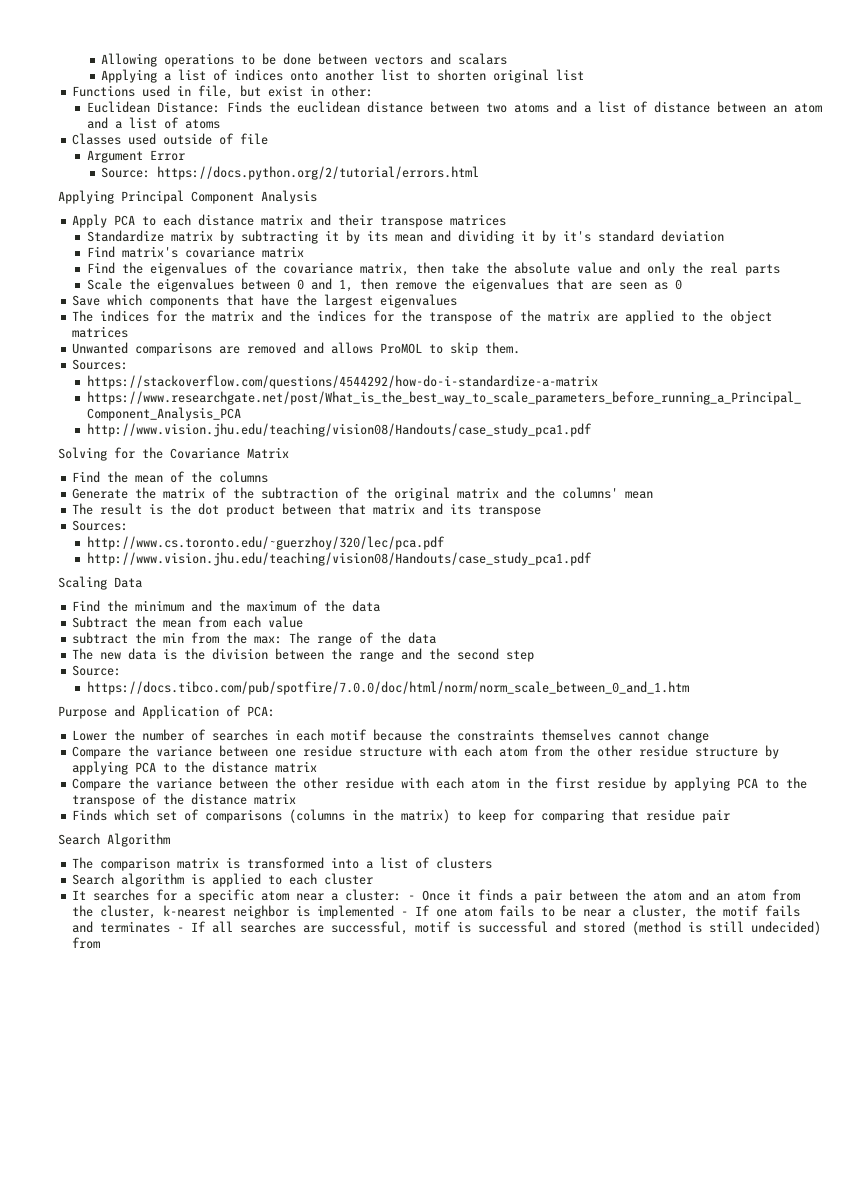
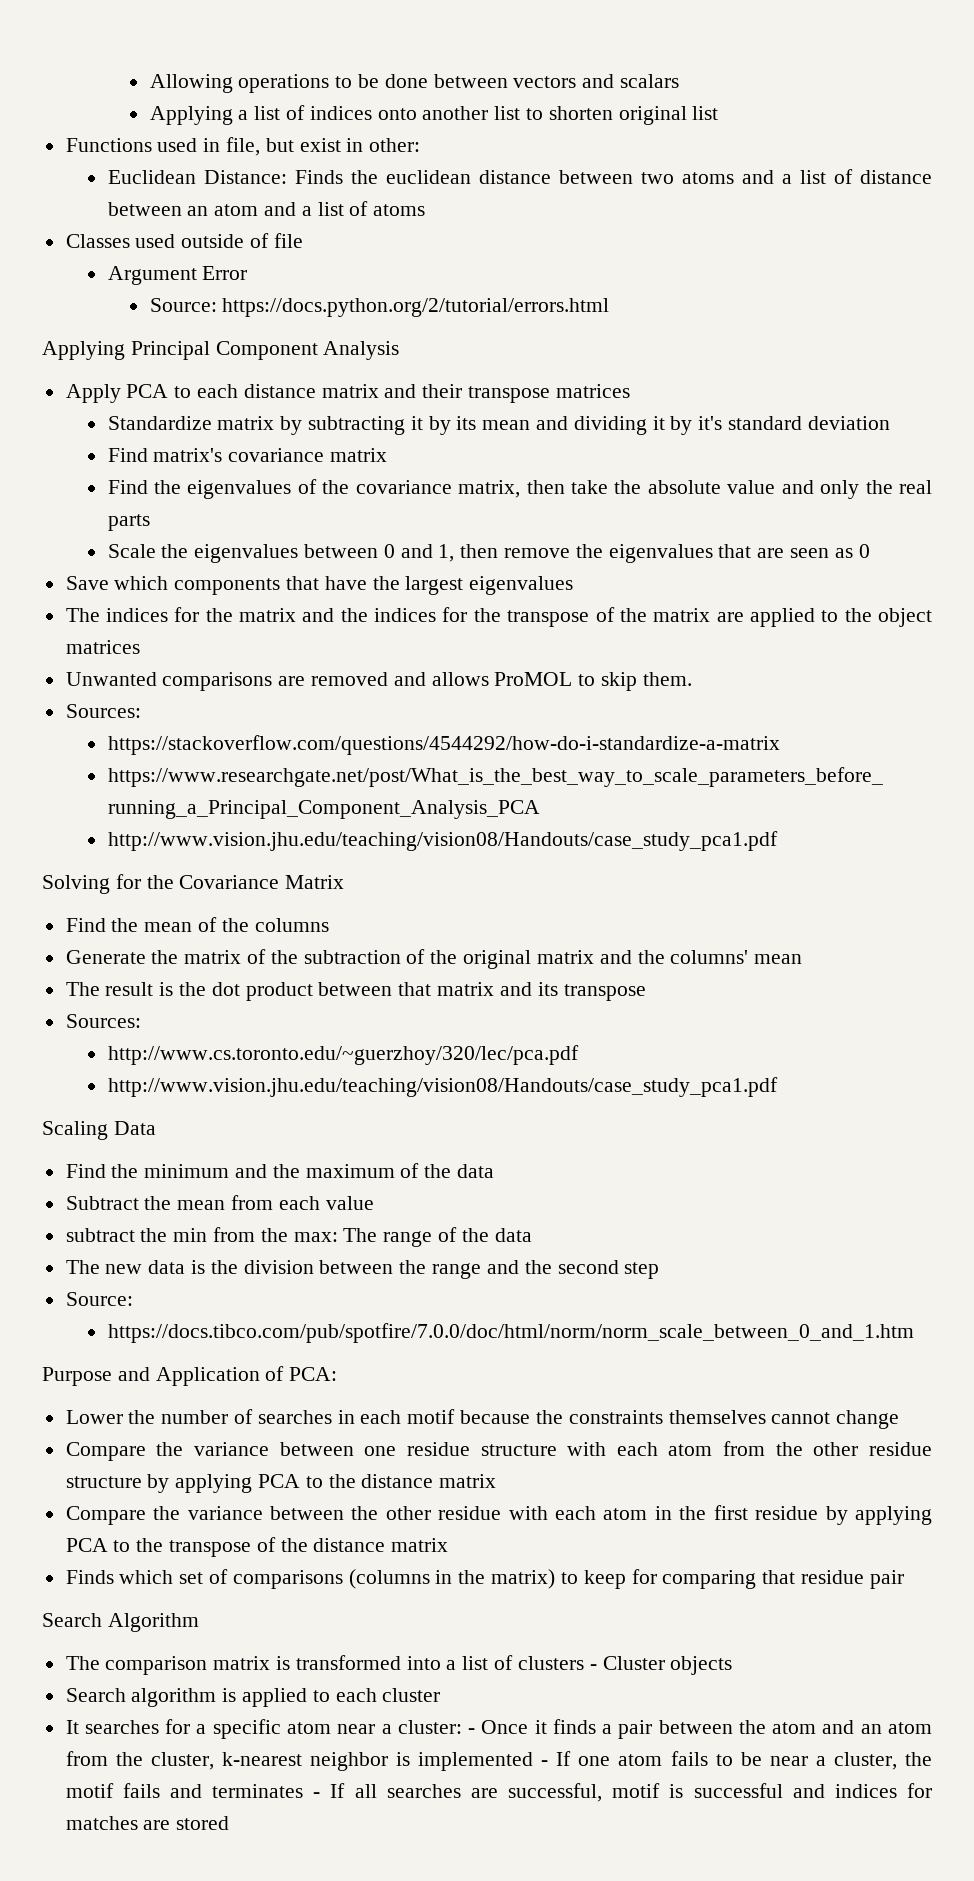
(493, 863) none -> [589,1656,733,1675] - Cluster objects
[583,921,822,935] [72,937,101,949] stored (method is still undecided) from -> [834,1783,932,1798] [65,1816,230,1830] indices for matches are stored

